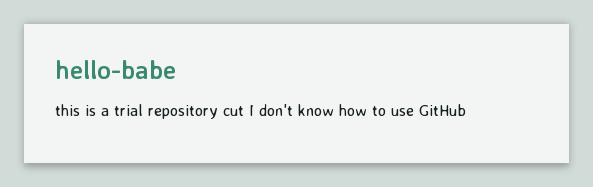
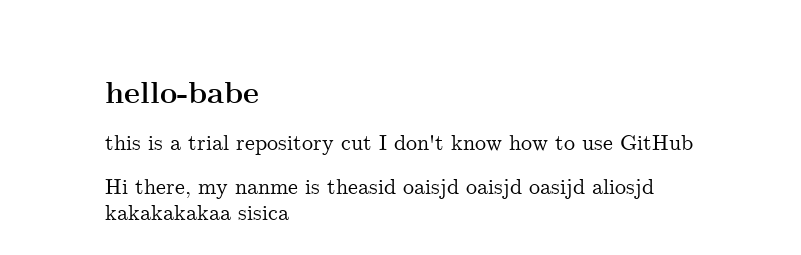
(466, 110) none -> [105,179,654,199] [105,205,289,220] // Hi there, my nanme is theasid oaisjd oaisjd oasijd aliosjd kakakakakaa sisica

